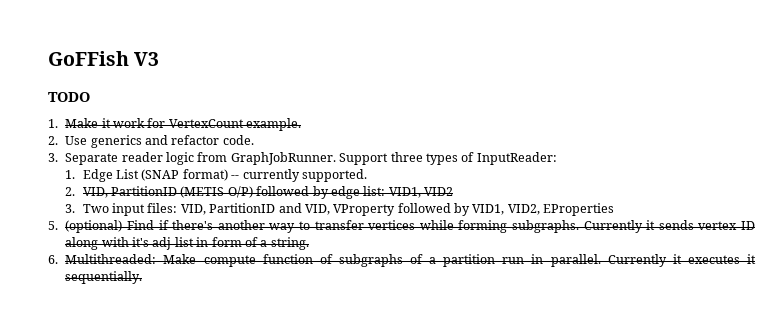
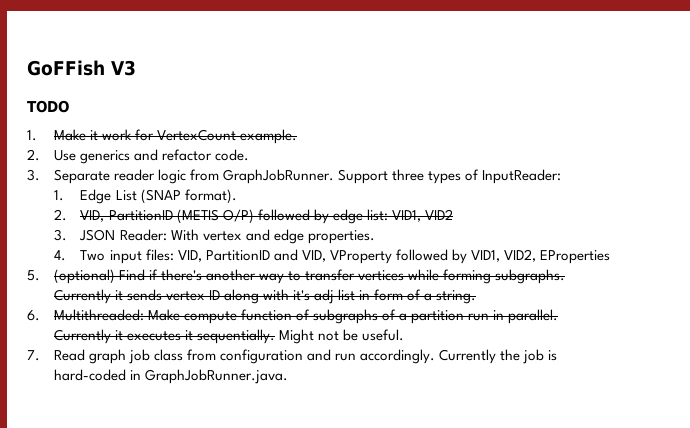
[182,169,367,182] format) -- currently supported. -> [184,189,237,204] format).
(76, 208) none -> [79,229,375,244] [53,250,66,261] JSON Reader: With vertex and edge properties. // 4.
(143, 277) none -> [278,329,405,344] [27,349,558,364] [53,369,288,384] Might not be useful. // 7. Read graph job class from configuration and run accordingly. Currently the job is hard-coded in GraphJobRunner.java.

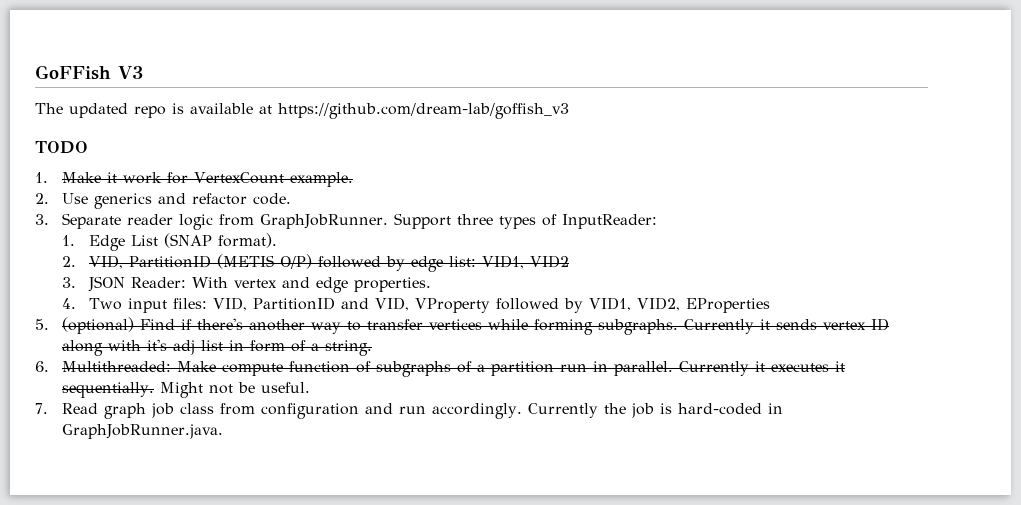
(136, 68) none -> [35,103,569,119] // The updated repo is available at https://github.com/dream-lab/goffish_v3

